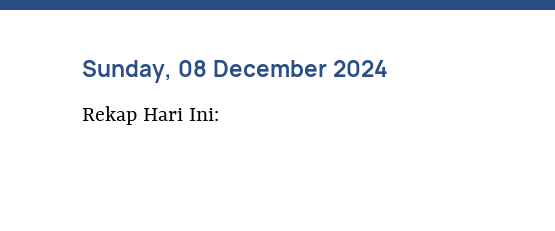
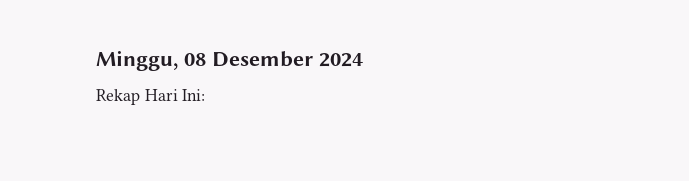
[82,60,328,83] Sunday, 08 December -> [96,50,313,71] Minggu, 08 Desember

